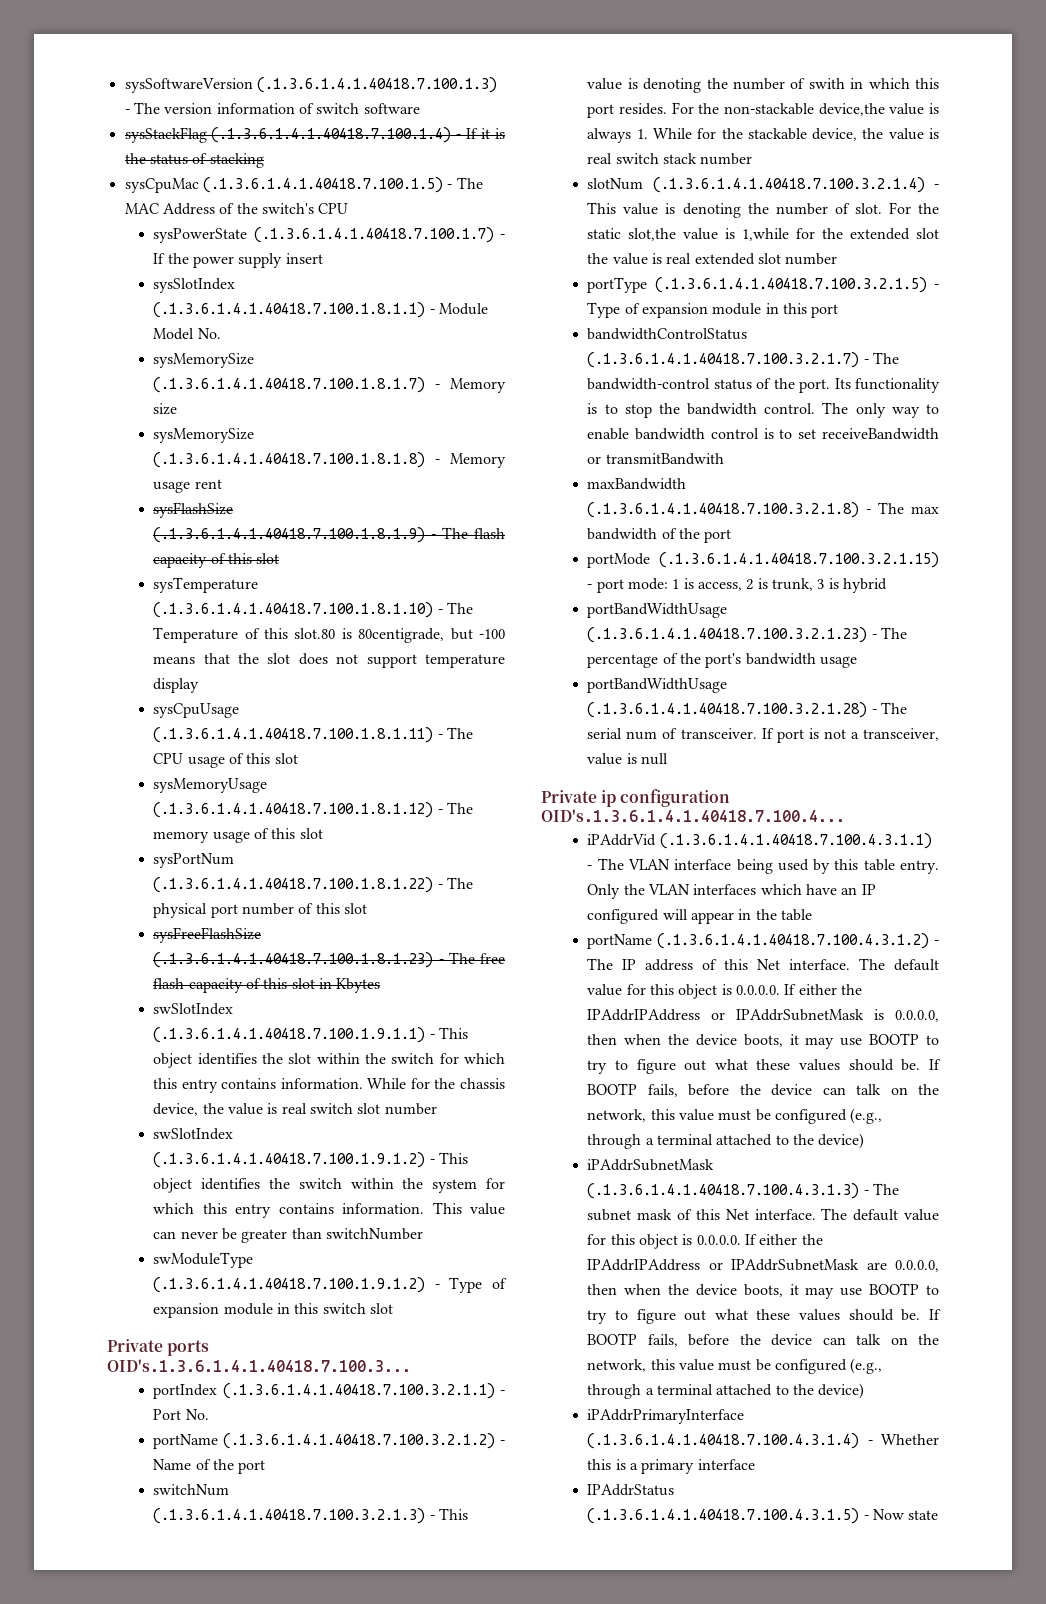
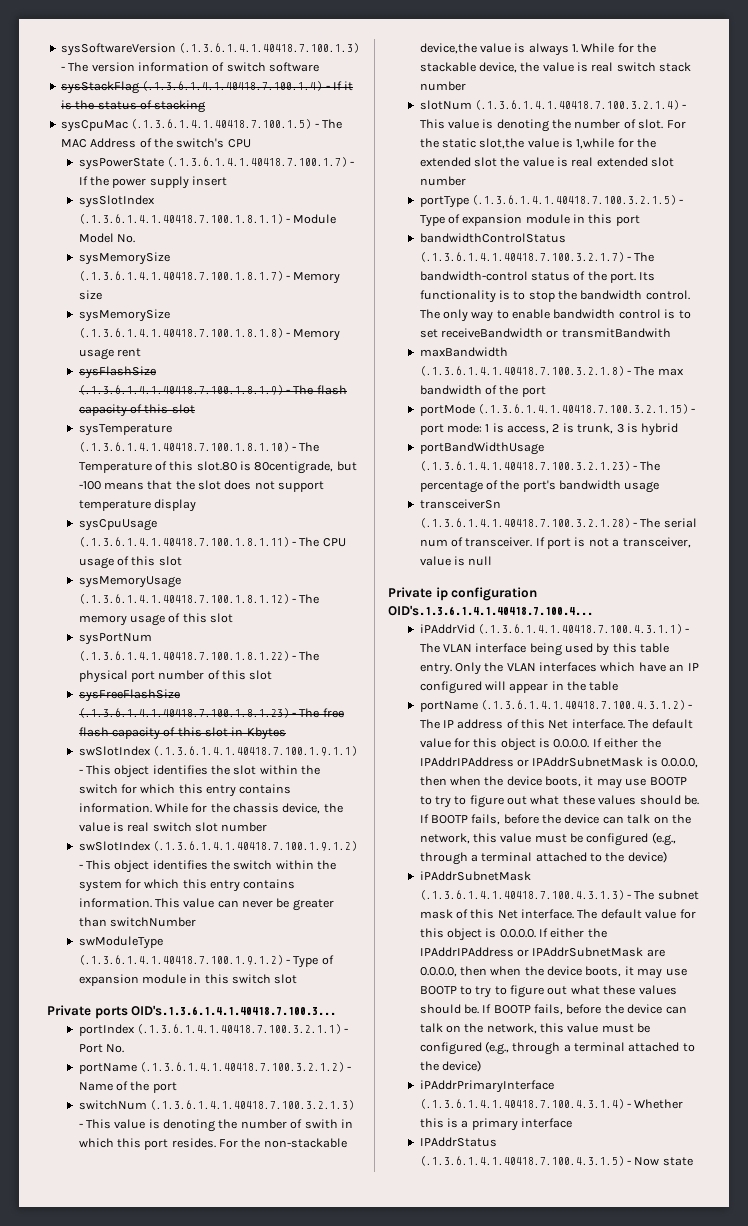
[587,678,728,693] portBandWidthUsage -> [419,499,501,509] transceiverSn

